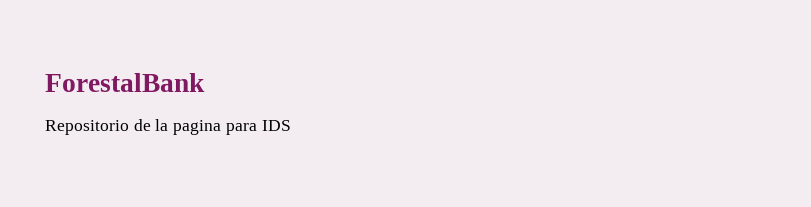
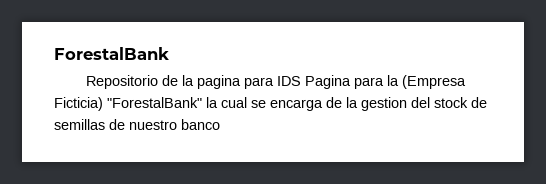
(291, 125) none -> [305,75,467,89] [54,97,487,111] [54,119,220,130] Pagina para la (Empresa Ficticia) "ForestalBank" la cual se encarga de la gestion del stock de semillas de nuestro banco

